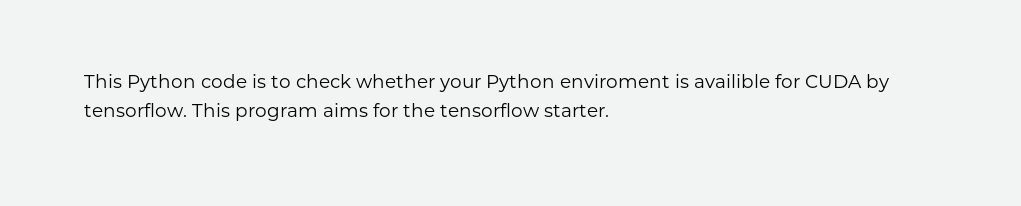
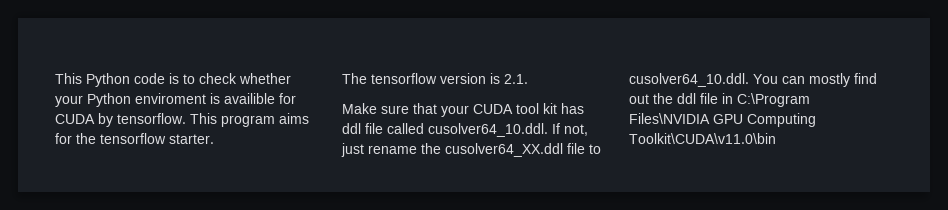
(609, 110) none -> [342,73,528,84] [342,103,584,117] [342,123,588,137] [341,143,601,157] [629,73,877,87] [629,93,810,107] [629,113,816,127] [629,133,776,144] // The tensorflow version is 2.1. // Make sure that your CUDA tool kit has ddl file called cusolver64_10.ddl. If not, just rename the cusolver64_XX.ddl file to cusolver64_10.ddl. You can mostly find out the ddl file in C:\Program Files\NVIDIA GPU Computing Toolkit\CUDA\v11.0\bin

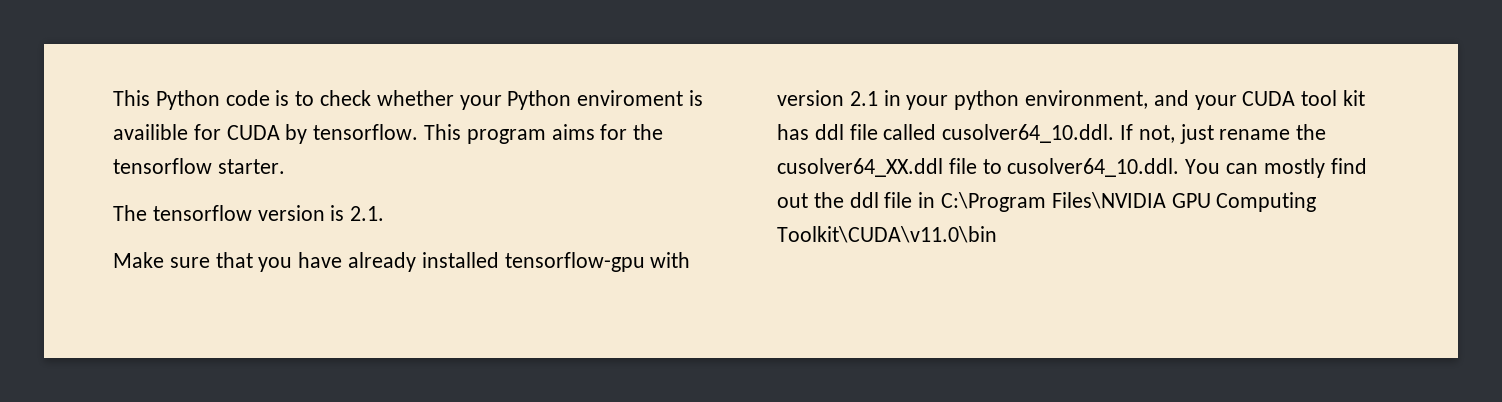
(437, 108) none -> [258,252,691,272] [777,90,1189,110] you have already installed tensorflow-gpu with version 2.1 in your python environment, and

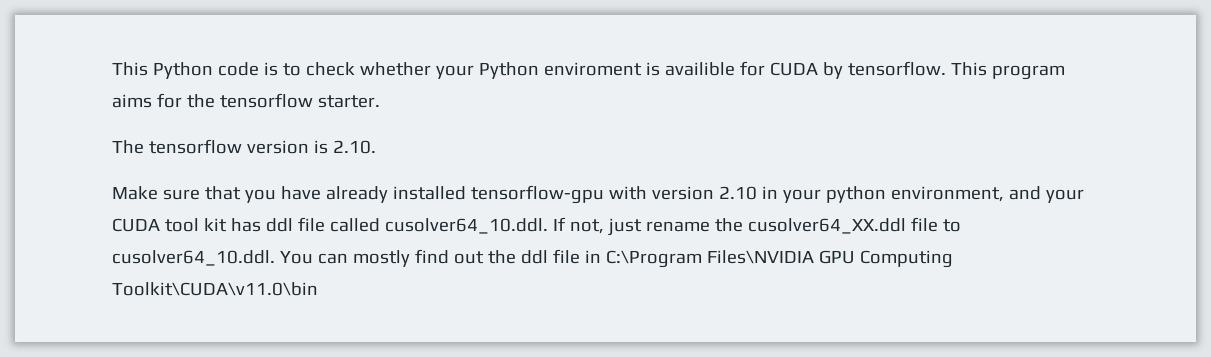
[350,206,385,221] 2.1. -> [332,140,376,154] 2.10.
[849,91,878,106] 2.1 -> [718,186,757,200] 2.10

